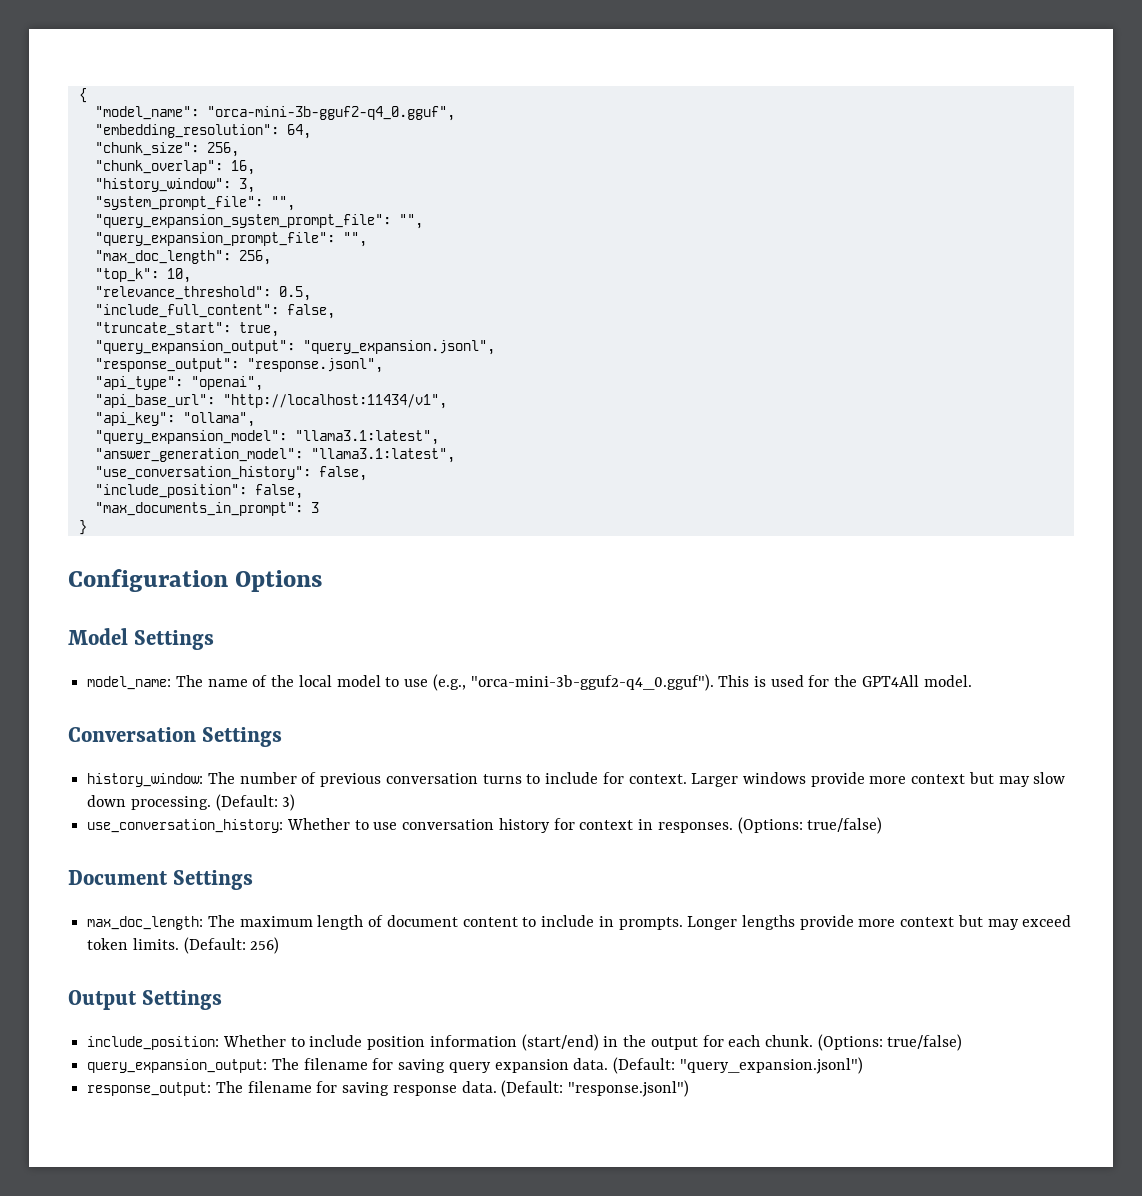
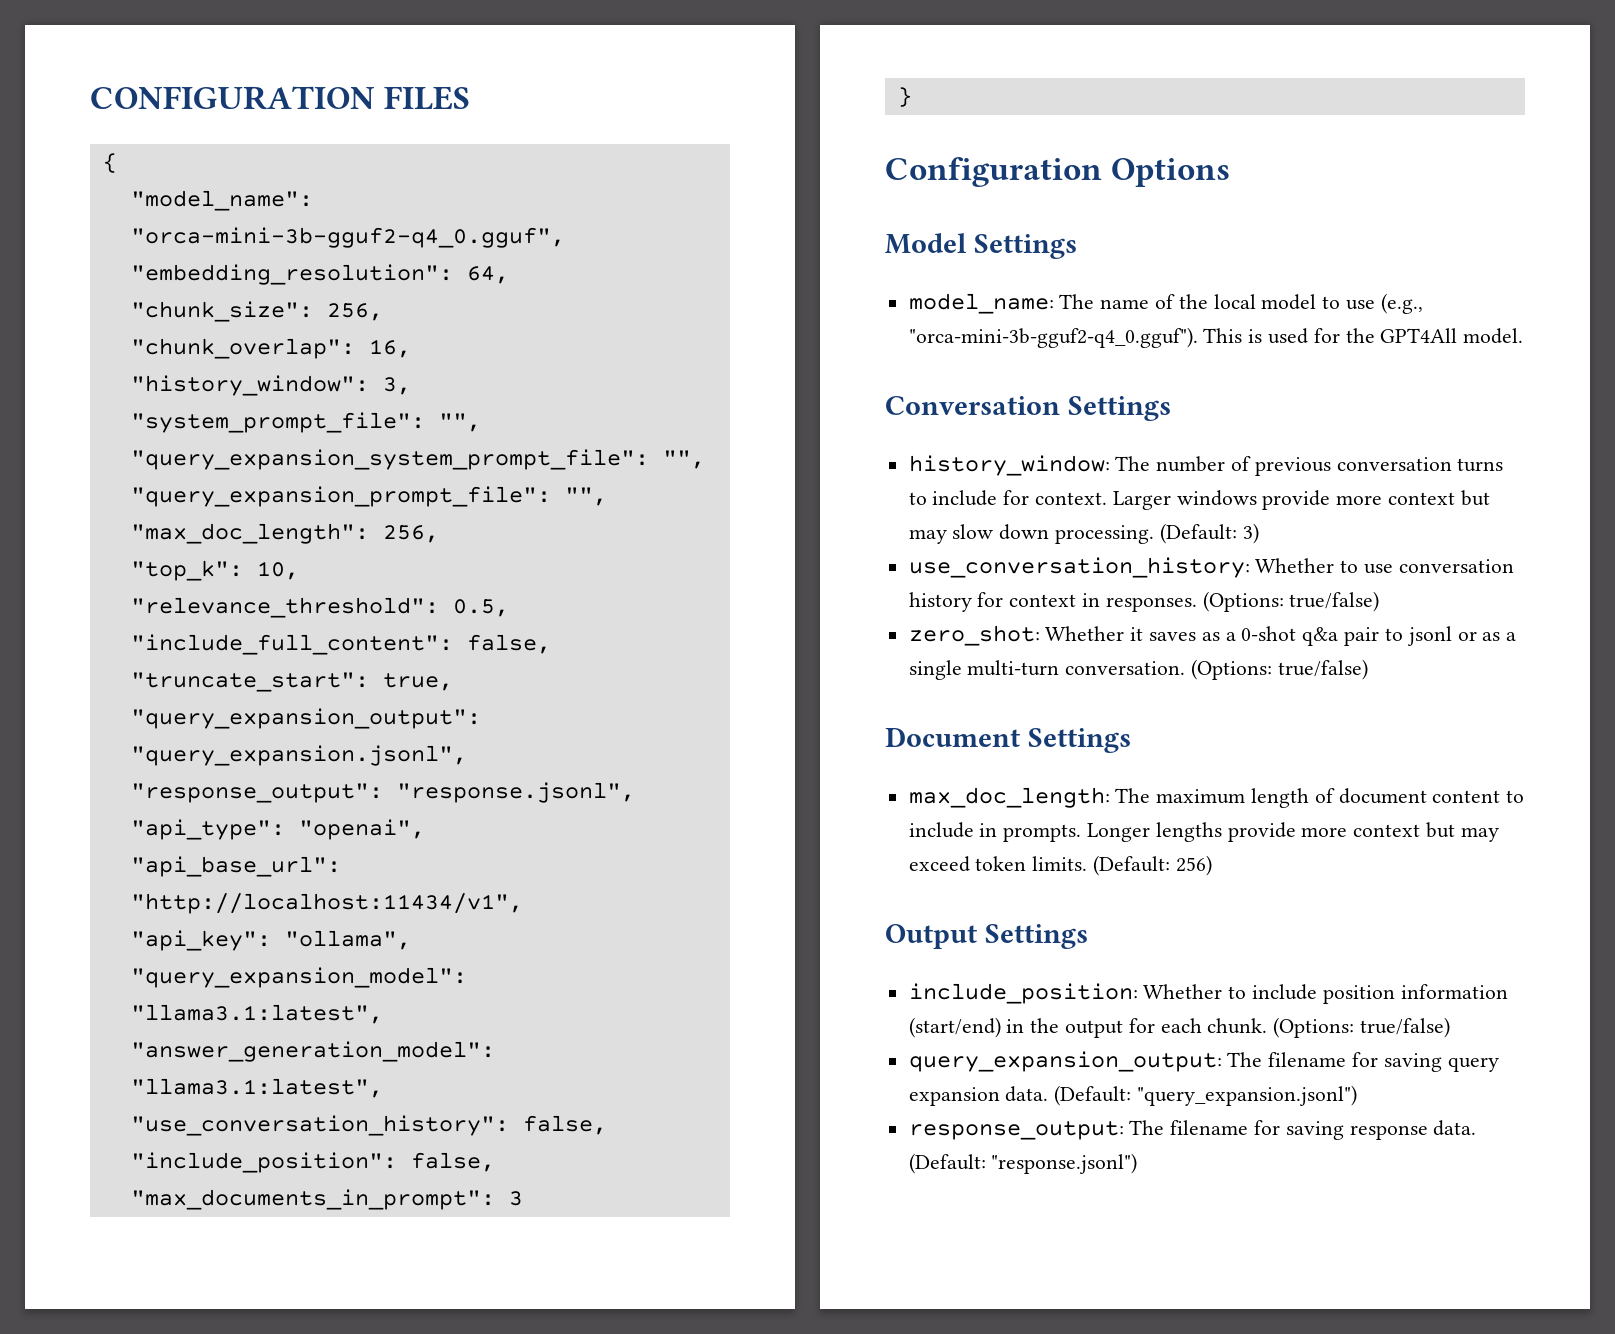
(78, 95) none -> [90,86,471,110] CONFIGURATION FILES //
(883, 825) none -> [908,625,1517,646] [908,659,1368,680] // zero_shot: Whether it saves as a 0-shot q&a pair to jsonl or as a single multi-turn conversation. (Options: true/false)

